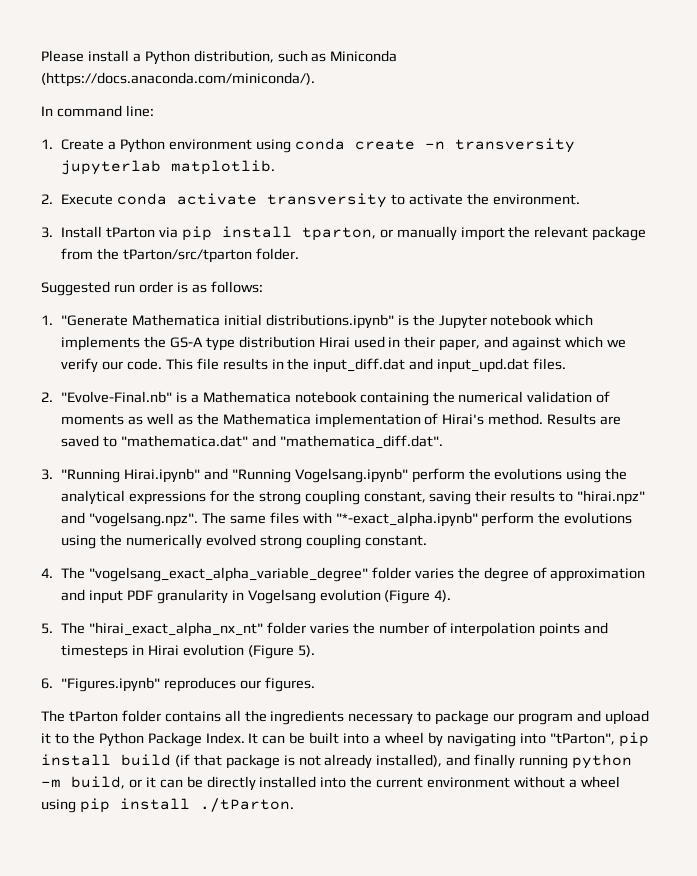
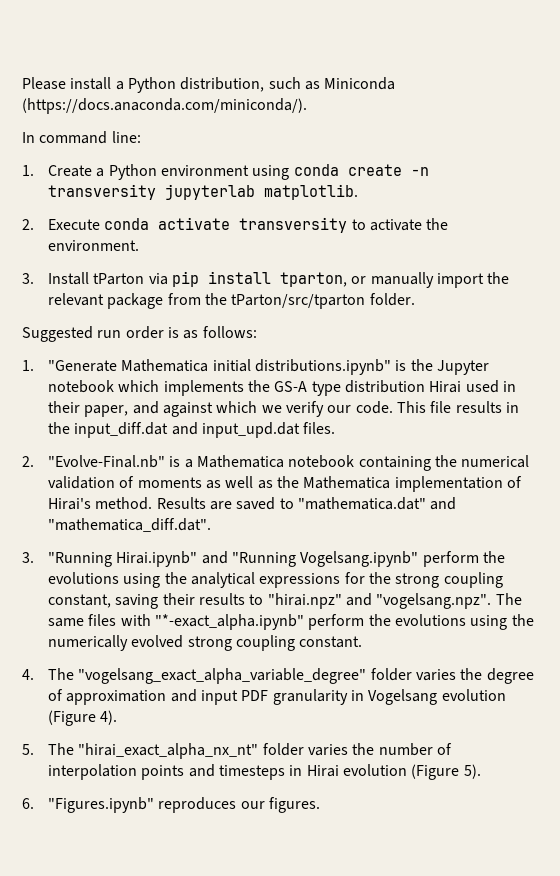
[41,710,649,725] [41,732,649,747] [41,754,633,769] [41,776,620,791] [41,798,294,813] // The tParton folder contains all the ingredients necessary to package our program and upload it to the Python Package Index. It can be built into a wheel by navigating into "tParton", pip install build (if that package is not already installed), and finally running python -m build, or it can be directly installed into the current environment without a wheel using pip install ./tParton. -> (321, 805) none

